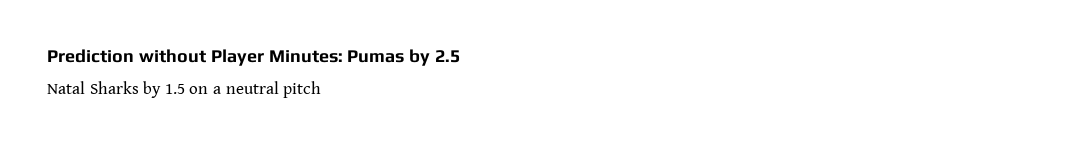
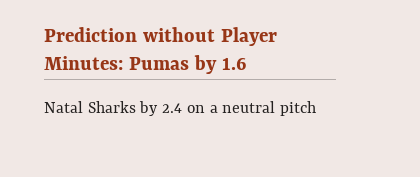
[435,50,461,63] 2.5 -> [221,57,246,70] 1.6
[164,84,185,94] 1.5 -> [162,103,183,113] 2.4

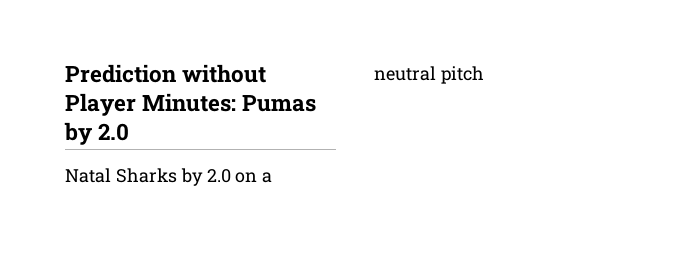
[221,57,246,70] 1.6 -> [98,123,130,141] 2.0
[162,103,183,113] 2.4 -> [206,169,231,183] 2.0

